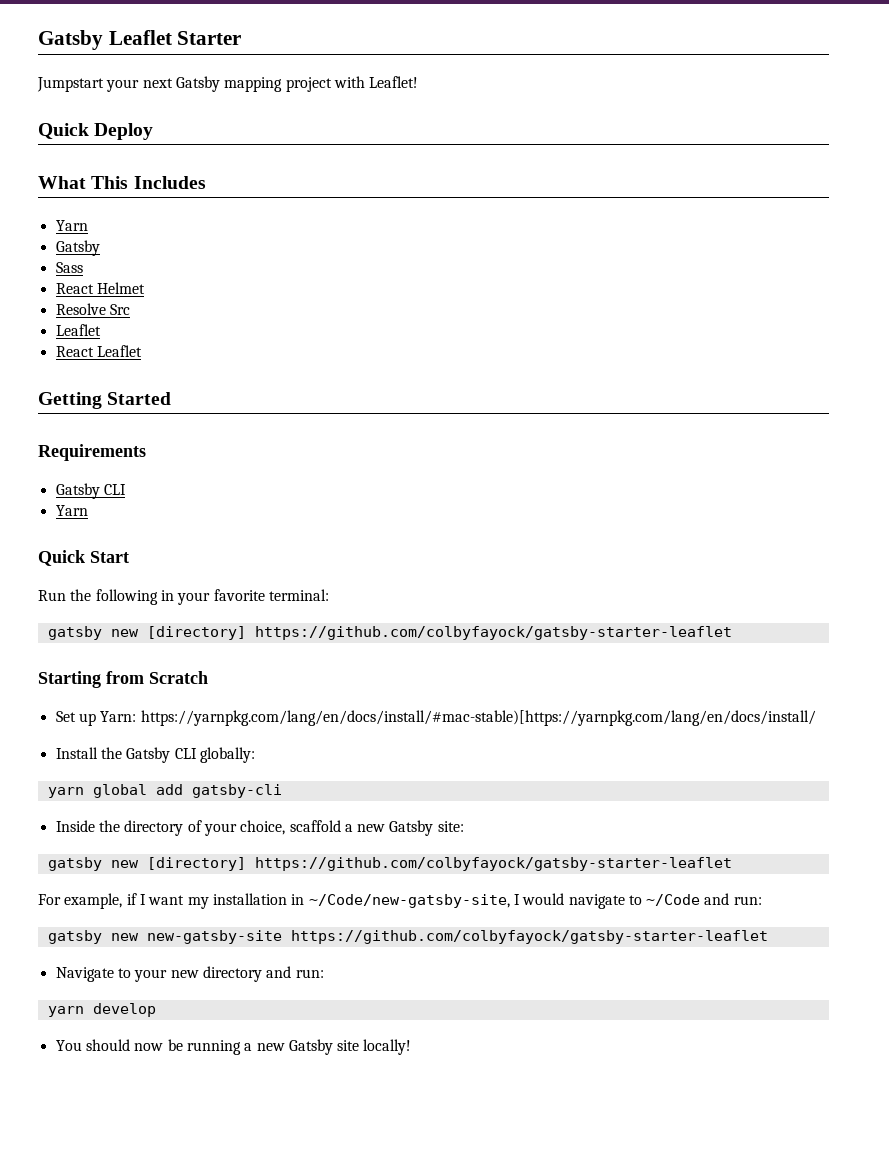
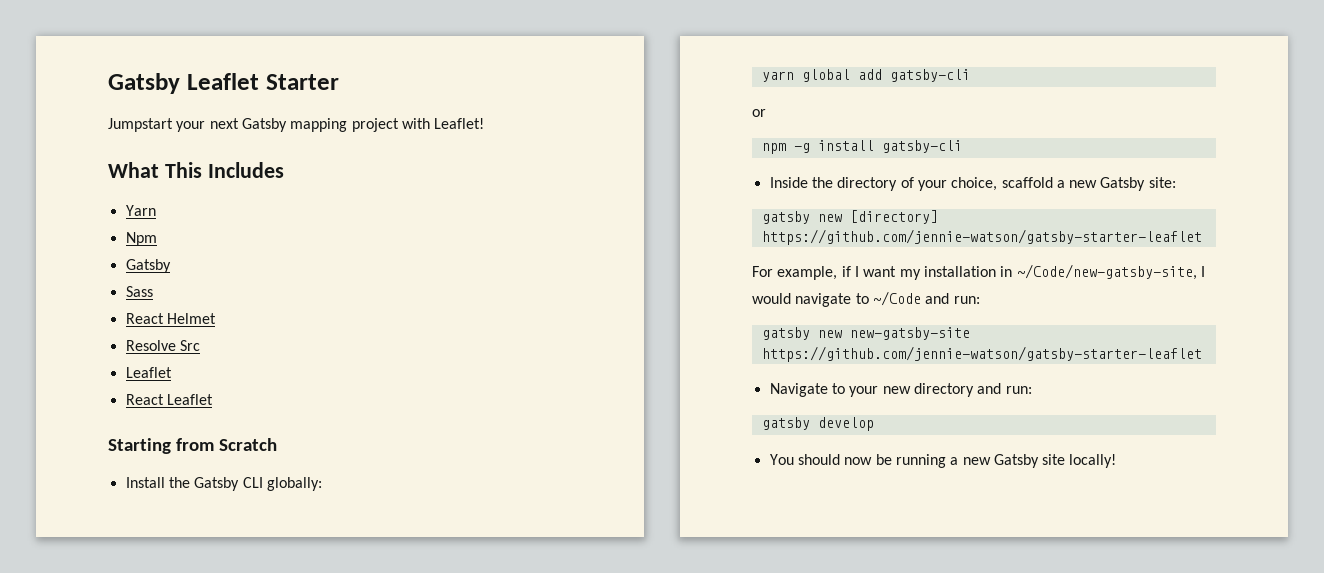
[38,123,154,140] // Quick Deploy -> (485, 123) none
(88, 225) none -> [125,232,157,246] // Npm
[38,392,172,409] [38,444,146,461] [55,483,126,499] [55,505,88,516] [38,550,129,566] [38,589,329,605] [47,626,732,640] // Getting Started // Requirements // Gatsby CLI // Yarn // Quick Start // Run the following in your favorite terminal: // gatsby new [directory] https://github.com/colbyfayock/gatsby-starter-leaflet -> (213, 399) none
[55,710,816,726] // Set up Yarn: https://yarnpkg.com/lang/en/docs/install/#mac-stable)[https://yarnpkg.com/lang/en/docs/install/ -> (277, 444) none
(282, 791) none -> [752,109,766,117] [761,140,962,154] // or // npm -g install gatsby-cli
[254,857,732,871] https://github.com/colbyfayock/gatsby-starter-leaflet -> [761,229,1202,245] https://github.com/jennie-watson/gatsby-starter-leaflet
[290,930,768,944] https://github.com/colbyfayock/gatsby-starter-leaflet -> [761,346,1202,362] https://github.com/jennie-watson/gatsby-starter-leaflet
[47,1006,84,1017] yarn -> [761,417,810,430] gatsby

